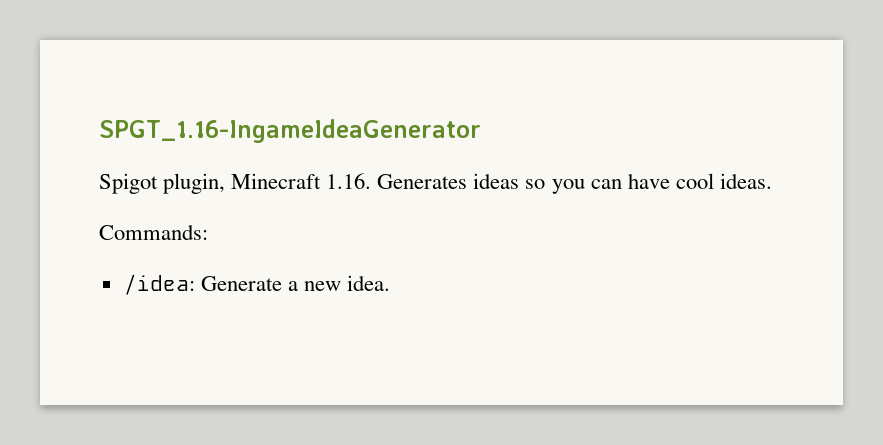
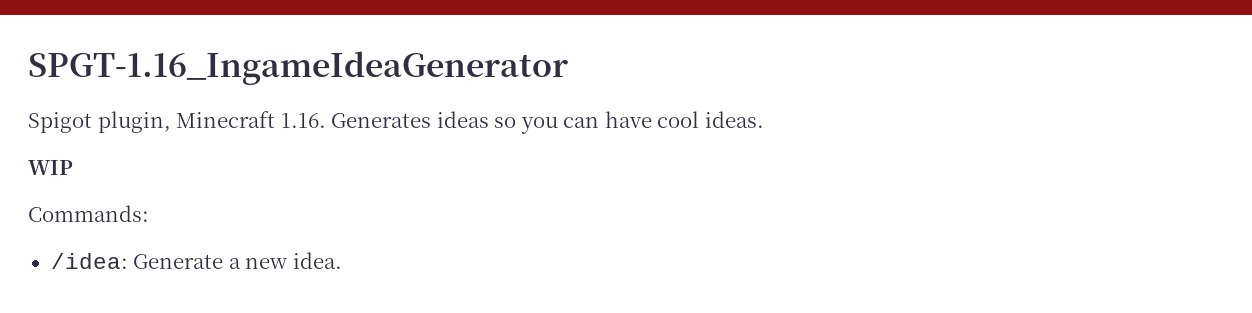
[99,119,481,143] SPGT_1.16-IngameIdeaGenerator -> [28,51,568,85] SPGT-1.16_IngameIdeaGenerator
(772, 181) none -> [28,160,73,175] // WIP

